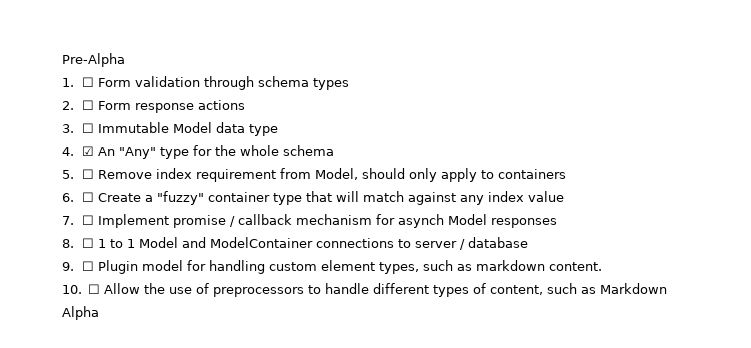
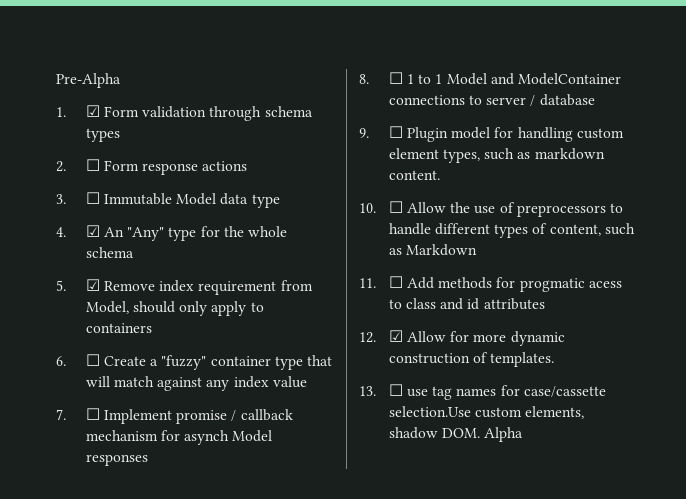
[81,77,94,87] ☐ -> [85,105,100,117] ☑
[81,169,94,179] ☐ -> [85,279,100,291] ☑
(668, 288) none -> [359,276,622,292] [388,298,545,310] [359,330,565,346] [388,352,555,367] [359,384,606,400] [388,406,585,419] [388,427,481,439] 11. ☐ Add methods for progmatic acess to class and id attributes // 12. ☑ Allow for more dynamic construction of templates. // 13. ☐ use tag names for case/cassette selection.Use custom elements, shadow DOM.

